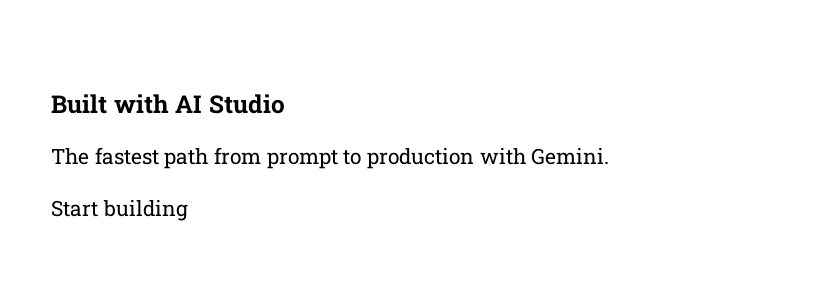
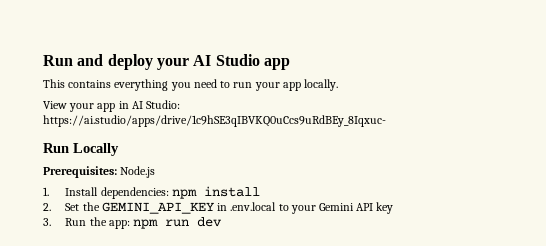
[51,94,285,114] [51,147,610,169] [51,200,188,221] Built with AI Studio // The fastest path from prompt to production with Gemini. // Start building -> [43,54,290,70] [43,79,339,91] [43,100,181,112] [43,115,386,127] [43,143,119,156] [43,166,156,178] [43,186,260,199] [43,202,394,214] [43,217,223,229] Run and deploy your AI Studio app // This contains everything you need to run your app locally. // View your app in AI Studio: https://ai.studio/apps/drive/1c9hSE3qIBVKQ0uCcs9uRdBEy_8Iqxuc- // Run Locally // Prerequisites: Node.js // 1. Install dependencies: npm install // 2. Set the GEMINI_API_KEY in .env.local to your Gemini API key // 3. Run the app: npm run dev

